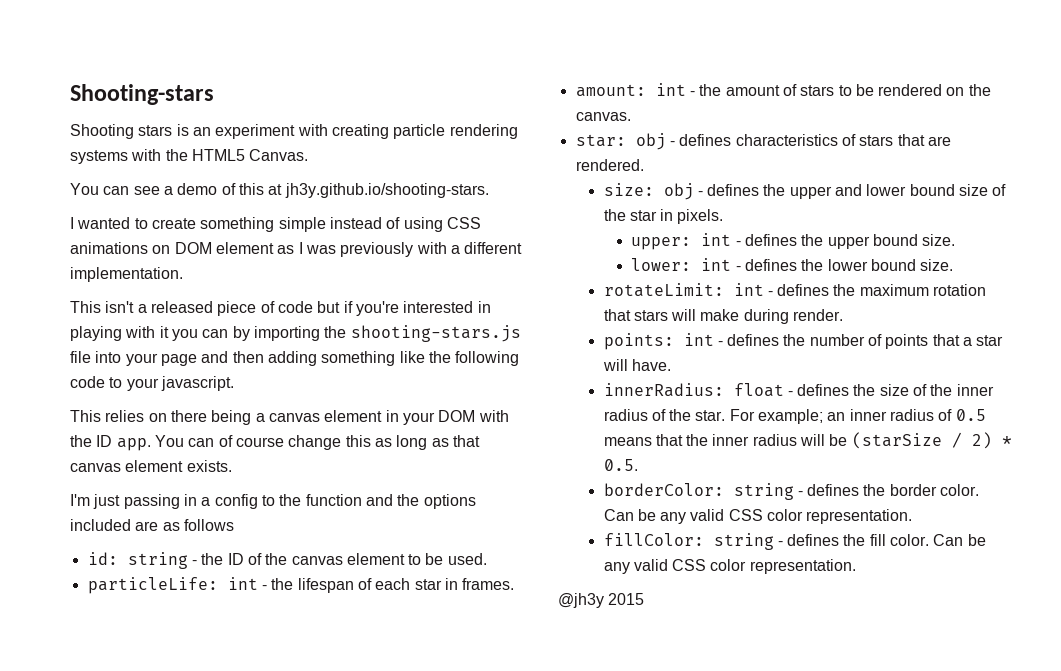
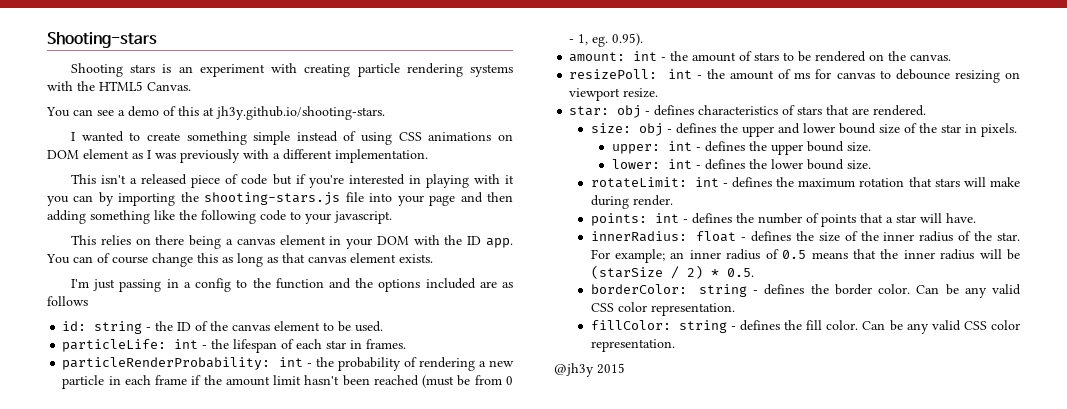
(515, 584) none -> [62,357,514,371] [62,375,514,389] [569,33,644,47] // particleRenderProbability: int - the probability of rendering a new particle in each frame if the amount limit hasn't been reached (must be from 0 - 1, eg. 0.95).
(631, 116) none -> [569,69,1021,83] [569,88,659,101] // resizePoll: int - the amount of ms for canvas to debounce resizing on viewport resize.

